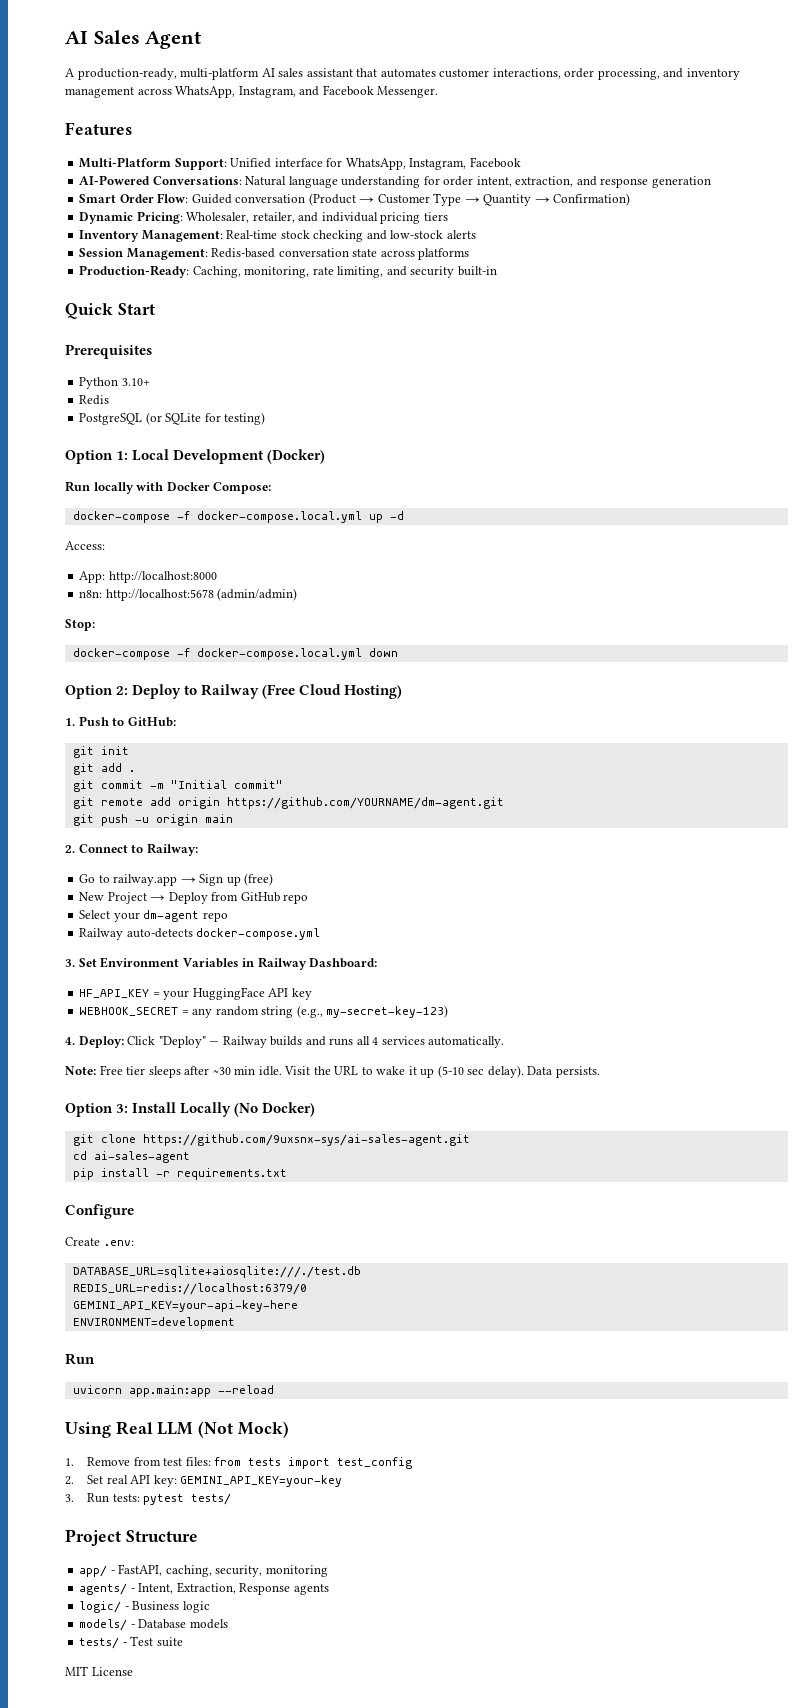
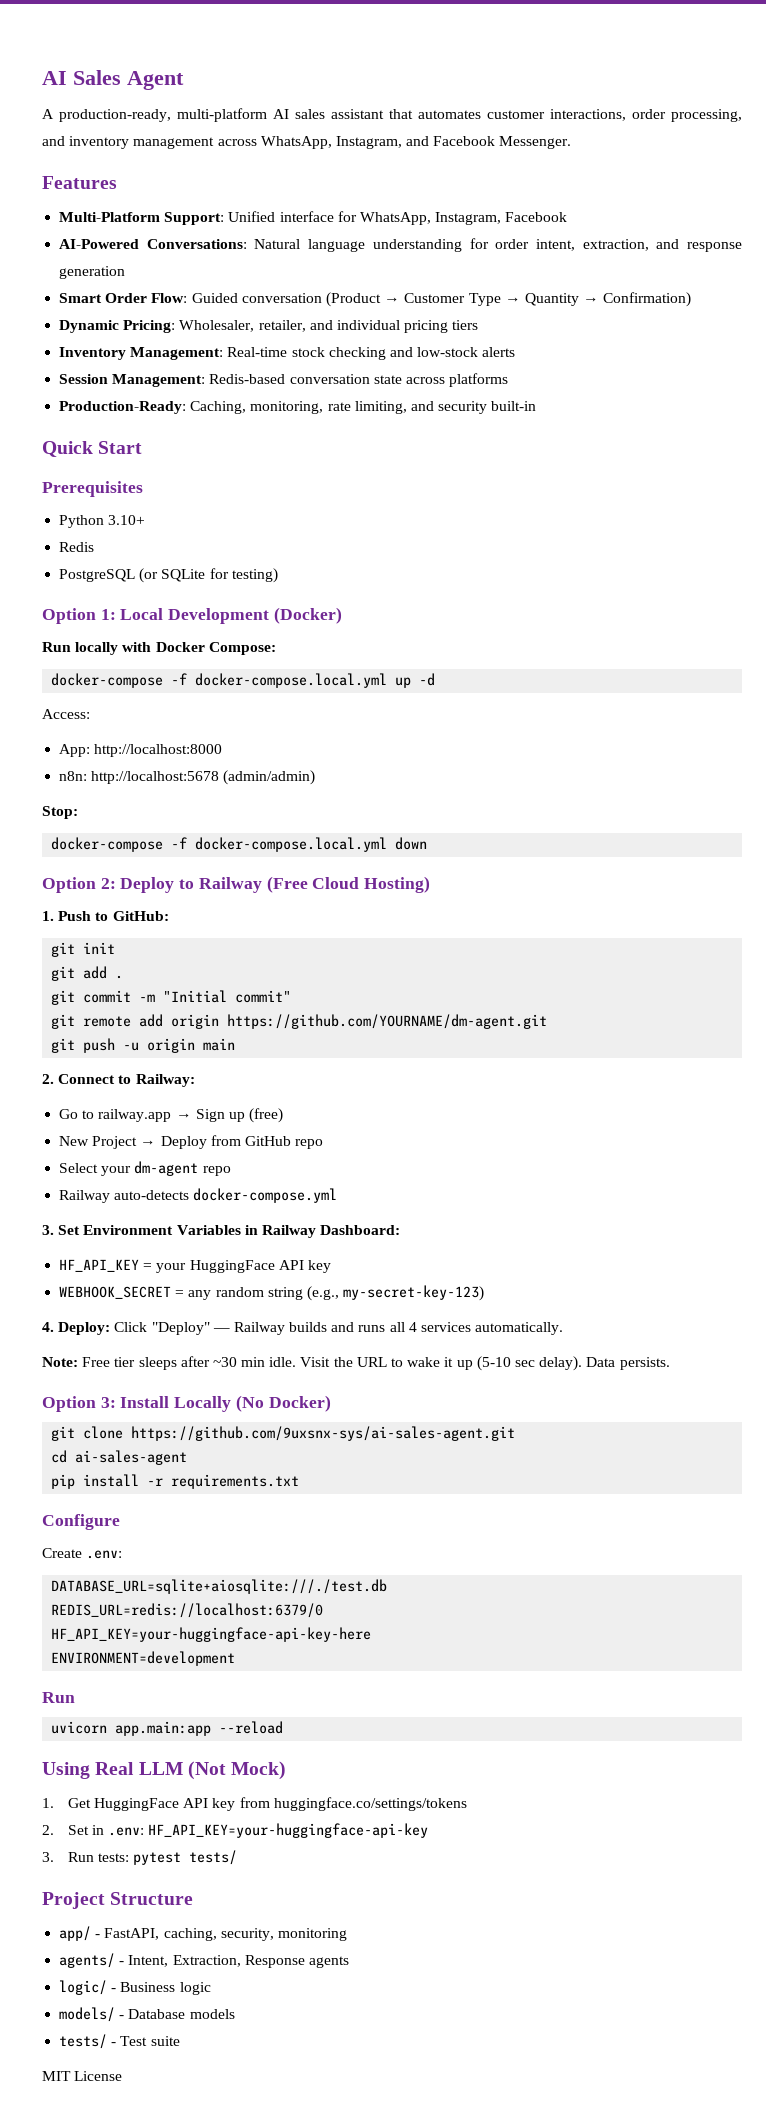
[72,1300,298,1312] GEMINI_API_KEY=your-api-key-here -> [51,1627,372,1642] HF_API_KEY=your-huggingface-api-key-here
[86,1457,413,1469] [65,1475,343,1487] Remove from test files: from tests import test_config // 2. Set real API key: GEMINI_API_KEY=your-key -> [67,1797,467,1811] [42,1823,429,1838] Get HuggingFace API key from huggingface.co/settings/tokens // 2. Set in .env: HF_API_KEY=your-huggingface-api-key

